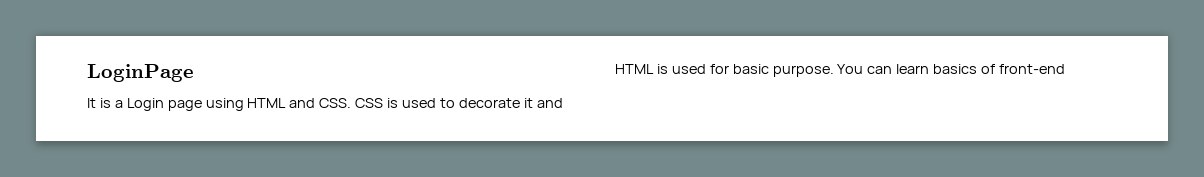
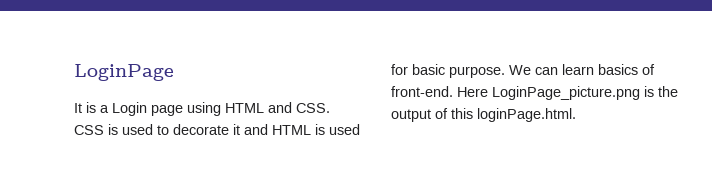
[837,64,864,74] You -> [509,65,531,75] We
[999,64,1066,74] front-end -> [391,86,678,100] [391,108,576,122] front-end. Here LoginPage_picture.png is the output of this loginPage.html.

